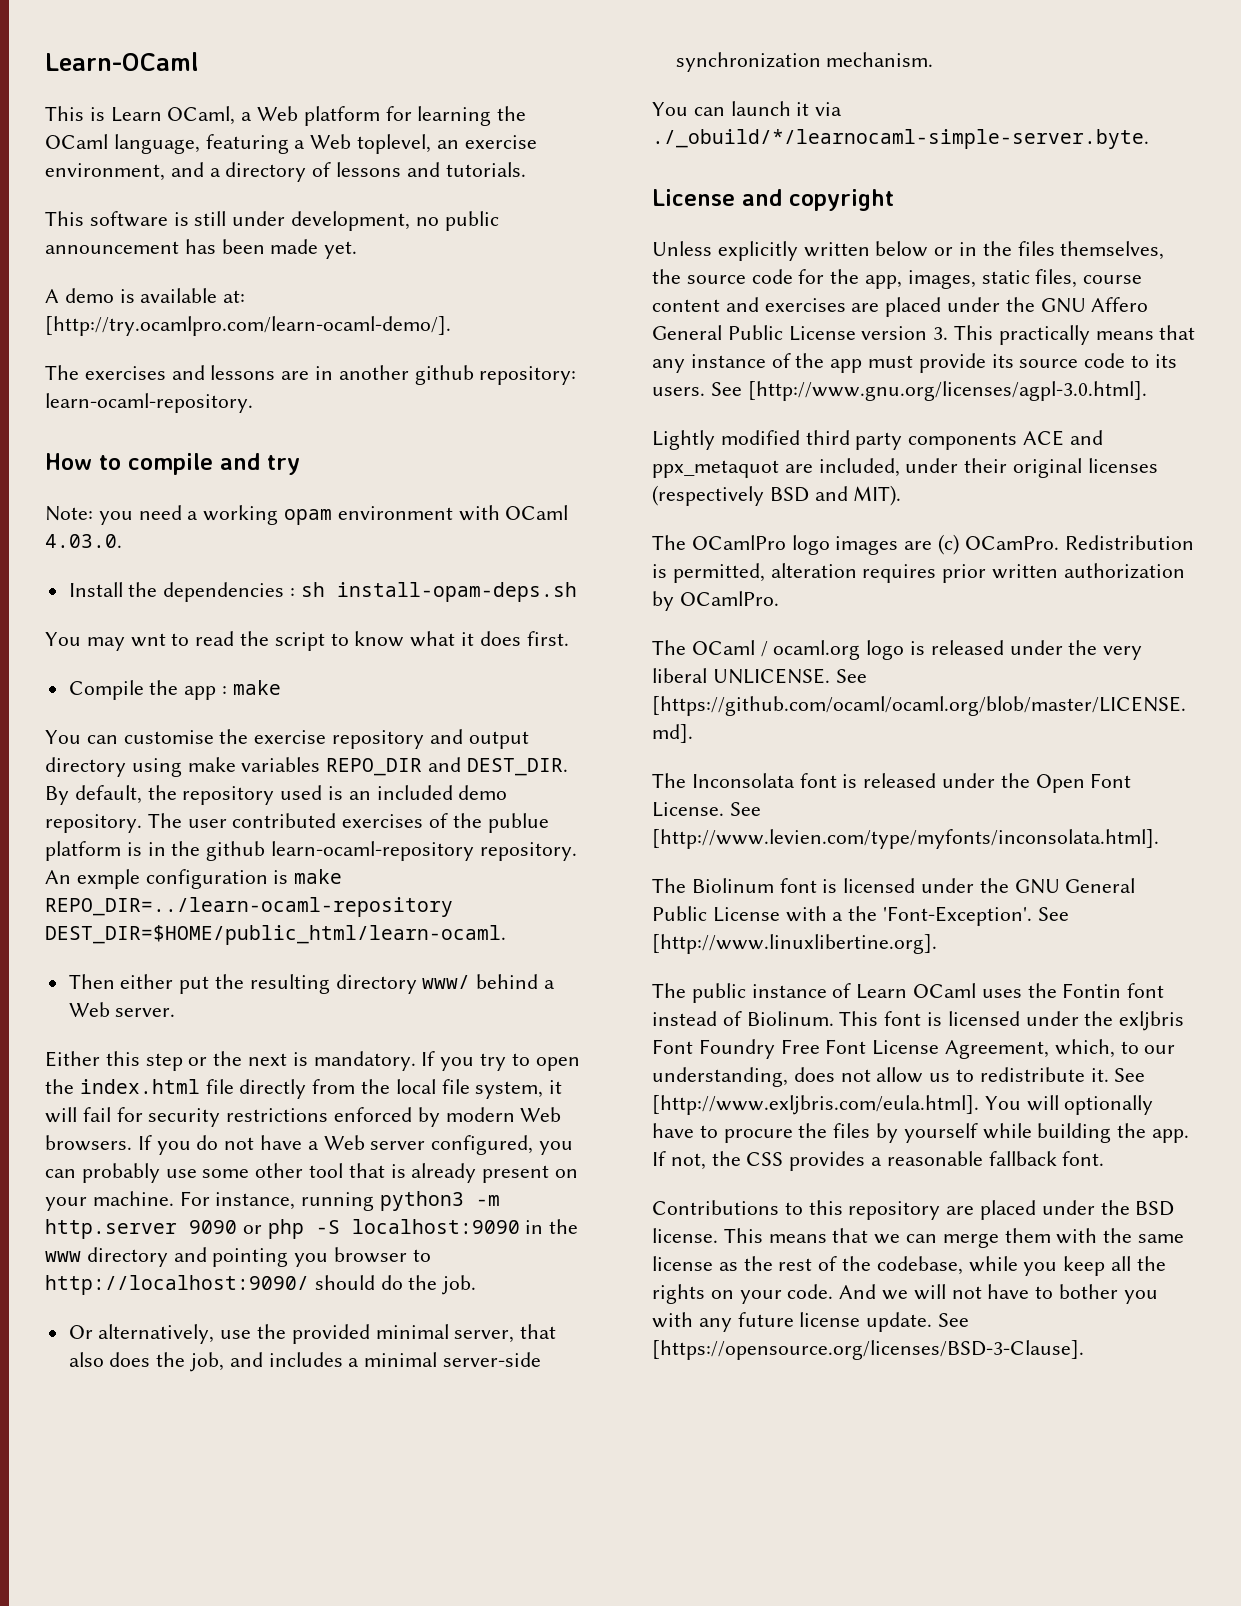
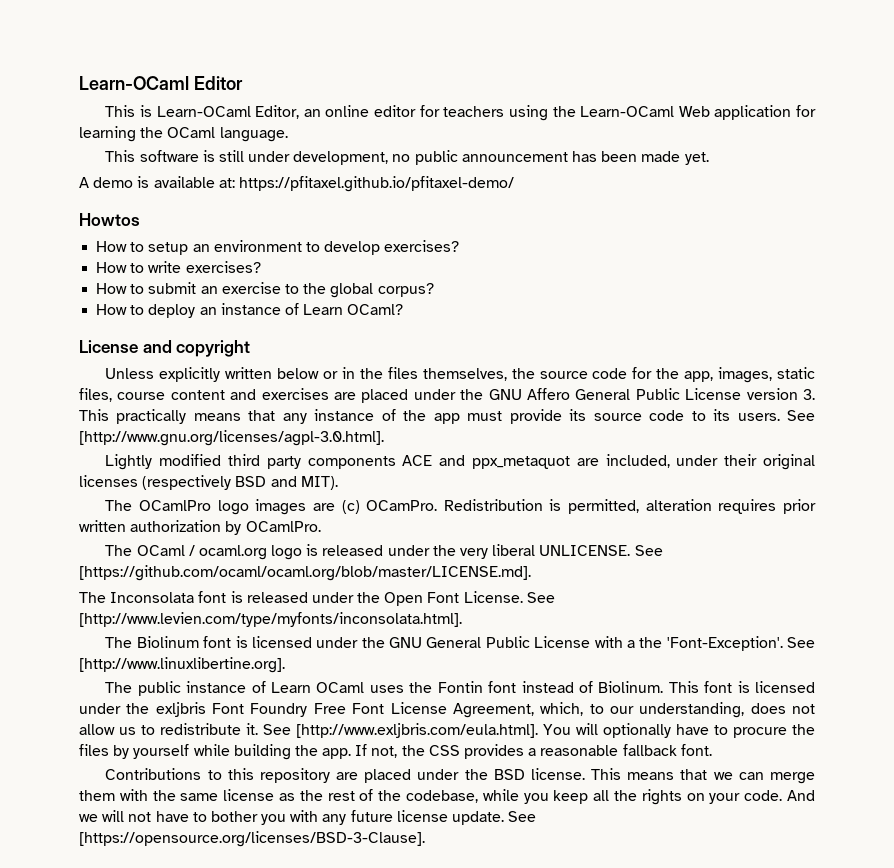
[45,52,199,71] Learn-OCaml -> [79,76,243,90] Learn-OCaml Editor
[110,106,527,126] [45,134,537,154] [45,162,526,182] Learn OCaml, a Web platform for learning the OCaml language, featuring a Web toplevel, an exercise environment, and a directory of lessons and tutorials. -> [156,105,817,121] [79,126,288,142] Learn-OCaml Editor, an online editor for teachers using the Learn-OCaml Web application for learning the OCaml language.
[45,316,451,336] [45,365,577,385] [45,393,253,413] [45,453,300,475] [45,505,569,525] [45,534,122,548] [68,582,577,602] [45,631,569,651] [68,680,281,700] [45,729,529,749] [45,757,568,777] [45,785,508,805] [45,813,549,833] [45,841,577,861] [45,869,343,889] [45,897,453,917] [45,925,506,945] [68,974,556,994] [68,1002,176,1017] [45,1051,580,1071] [45,1079,563,1099] [45,1107,562,1127] [45,1135,574,1155] [45,1163,579,1183] [45,1191,501,1211] [45,1219,579,1239] [45,1247,431,1267] [45,1275,477,1295] [68,1324,557,1344] [68,1352,542,1372] [675,52,934,72] [652,101,843,116] [652,129,1149,149] [http://try.ocamlpro.com/learn-ocaml-demo/]. // The exercises and lessons are in another github repository: learn-ocaml-repository. // How to compile and try // Note: you need a working opam environment with OCaml 4.03.0. // Install the dependencies : sh install-opam-deps.sh // You may wnt to read the script to know what it does first. // Compile the app : make // You can customise the exercise repository and output directory using make variables REPO_DIR and DEST_DIR. By default, the repository used is an included demo repository. The user contributed exercises of the publue platform is in the github learn-ocaml-repository repository. An exmple configuration is make REPO_DIR=../learn-ocaml-repository DEST_DIR=$HOME/public_html/learn-ocaml. // Then either put the resulting directory www/ behind a Web server. // Either this step or the next is mandatory. If you try to open the index.html file directly from the local file system, it will fail for security restrictions enforced by modern Web browsers. If you do not have a Web server configured, you can probably use some other tool that is already present on your machine. For instance, running python3 -m http.server 9090 or php -S localhost:9090 in the www directory and pointing you browser to http://localhost:9090/ should do the job. // Or alternatively, use the provided minimal server, that also does the job, and includes a minimal server-side synchronization mechanism. // You can launch it via ./_obuild/*/learnocaml-simple-server.byte. -> [238,176,514,192] [79,213,140,226] [96,240,460,255] [96,261,261,273] [96,282,434,298] [96,303,404,318] https://pfitaxel.github.io/pfitaxel-demo/ // Howtos // How to setup an environment to develop exercises? // How to write exercises? // How to submit an exercise to the global corpus? // How to deploy an instance of Learn OCaml?

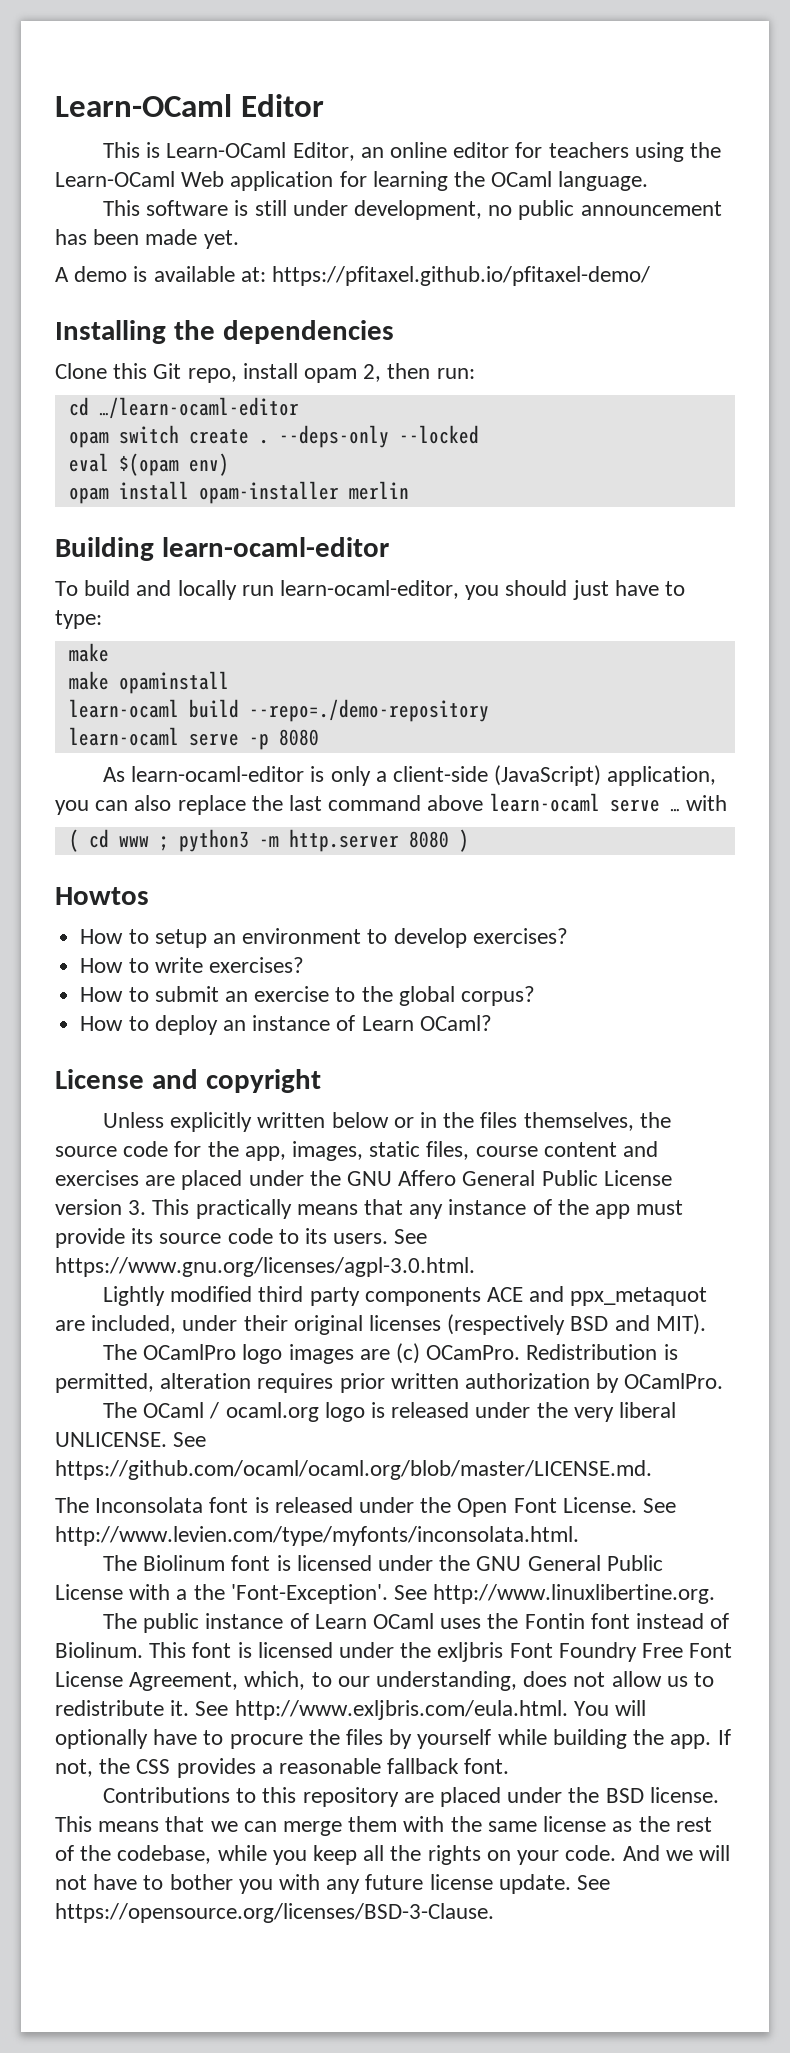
(514, 184) none -> [55,320,394,344] [55,363,475,383] [68,397,299,419] [68,425,479,448] [68,453,229,476] [68,481,409,504] [55,537,389,561] [55,580,686,600] [55,610,102,629] [68,643,109,662] [68,671,229,694] [68,699,489,722] [68,727,319,750] [102,765,717,786] [55,793,727,815] [68,829,469,852] // Installing the dependencies // Clone this Git repo, install opam 2, then run: // cd …/learn-ocaml-editor // opam switch create . --deps-only --locked // eval $(opam env) // opam install opam-installer merlin // Building learn-ocaml-editor // To build and locally run learn-ocaml-editor, you should just have to type: // make // make opaminstall // learn-ocaml build --repo=./demo-repository // learn-ocaml serve -p 8080 // As learn-ocaml-editor is only a client-side (JavaScript) application, you can also replace the last command above learn-ocaml serve … with // ( cd www ; python3 -m http.server 8080 )
[79,430,384,446] [http://www.gnu.org/licenses/agpl-3.0.html]. -> [55,1257,475,1277] https://www.gnu.org/licenses/agpl-3.0.html.
[79,565,531,581] [https://github.com/ocaml/ocaml.org/blob/master/LICENSE.md]. -> [55,1460,652,1480] https://github.com/ocaml/ocaml.org/blob/master/LICENSE.md.
[79,612,462,627] [http://www.levien.com/type/myfonts/inconsolata.html]. -> [55,1526,579,1546] http://www.levien.com/type/myfonts/inconsolata.html.
[79,657,285,673] [http://www.linuxlibertine.org]. -> [433,1584,716,1604] http://www.linuxlibertine.org.
[296,723,538,738] [http://www.exljbris.com/eula.html]. -> [234,1700,568,1720] http://www.exljbris.com/eula.html.
[79,831,425,847] [https://opensource.org/licenses/BSD-3-Clause]. -> [55,1903,494,1923] https://opensource.org/licenses/BSD-3-Clause.

